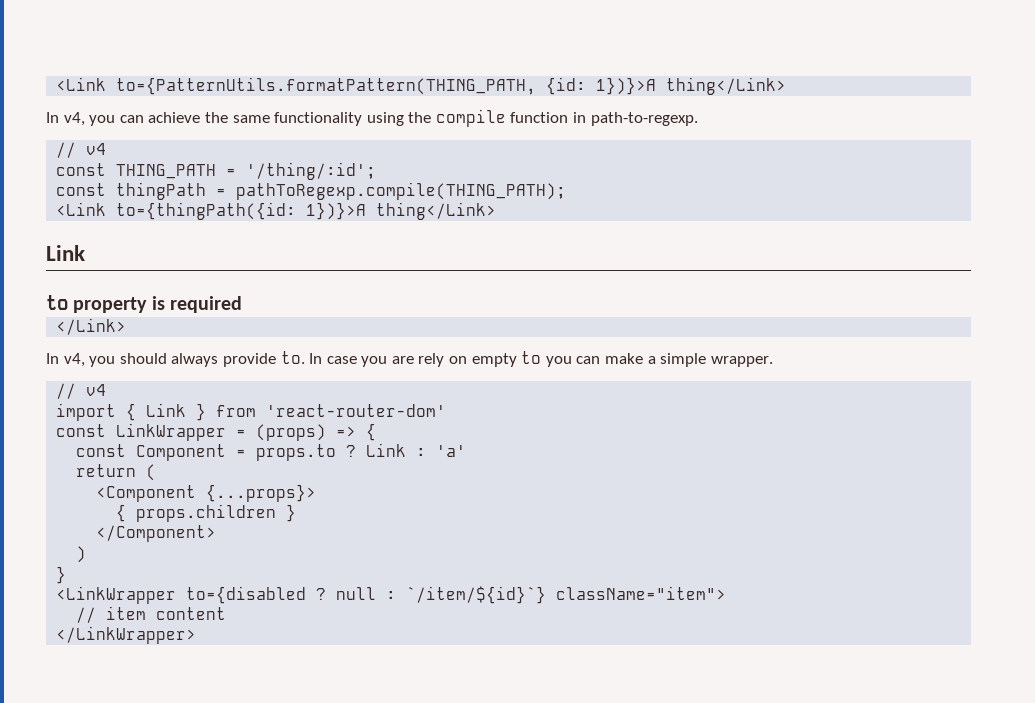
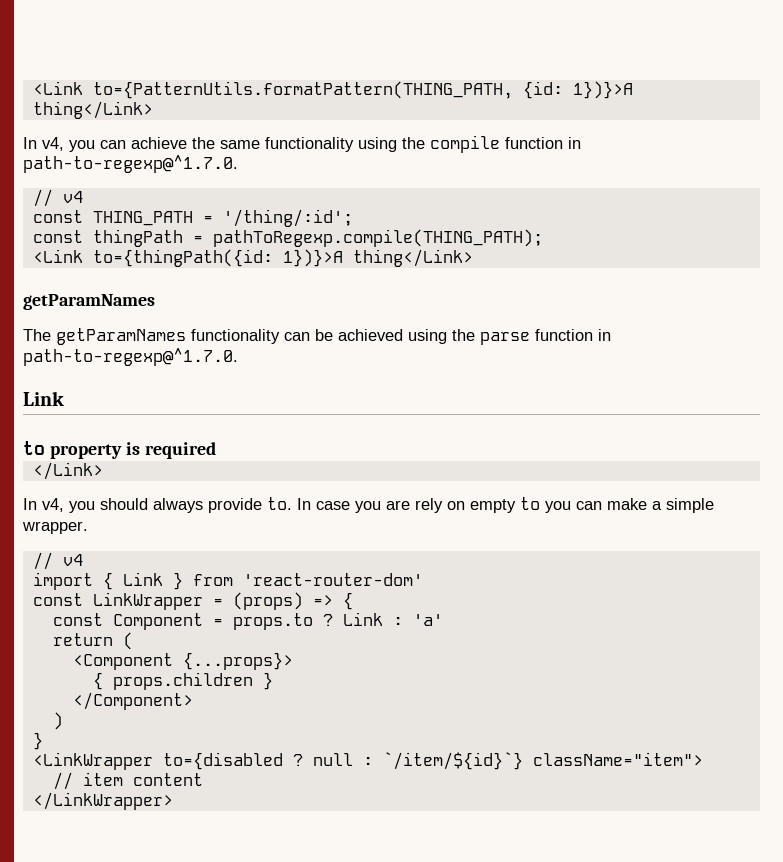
[590,112,698,126] path-to-regexp. -> [23,155,238,173] path-to-regexp@^1.7.0.
(497, 211) none -> [23,294,155,310] [23,328,611,345] [23,348,238,366] // getParamNames // The getParamNames functionality can be achieved using the parse function in path-to-regexp@^1.7.0.

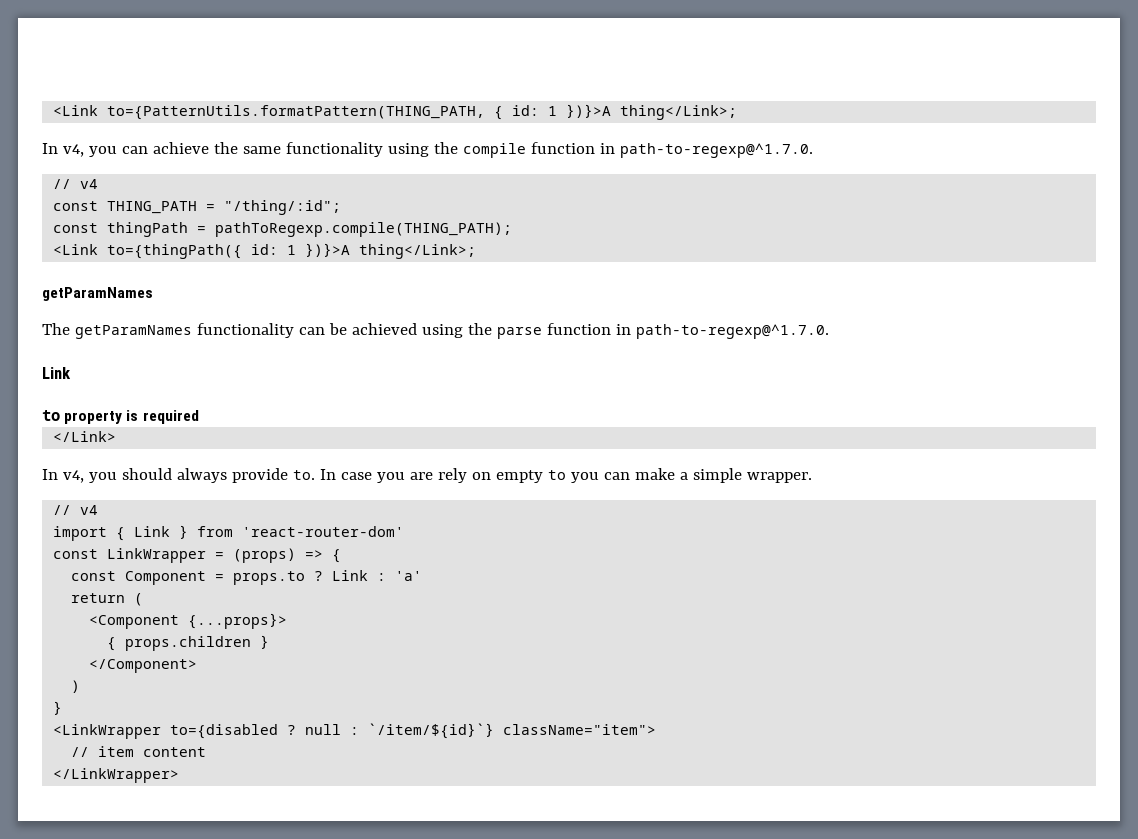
[522,81,633,99] [32,101,153,119] {id: 1})}>A thing</Link> -> [494,104,738,120] { id: 1 })}>A thing</Link>;
[222,209,353,227] '/thing/:id'; -> [224,200,342,215] "/thing/:id";
[92,249,473,267] to={thingPath({id: 1})}>A thing</Link> -> [107,243,477,259] to={thingPath({ id: 1 })}>A thing</Link>;

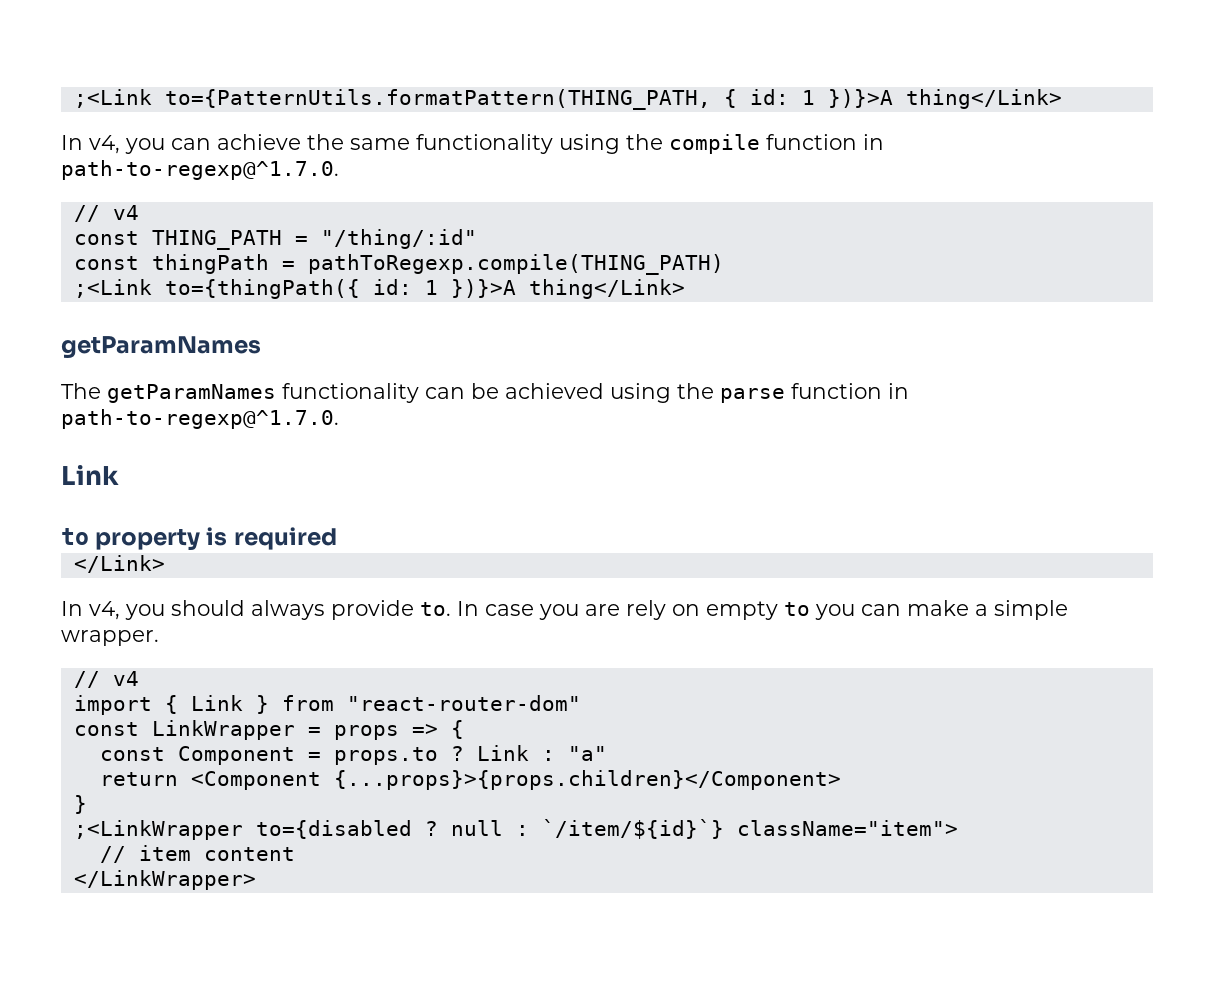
[53,105,99,116] <Link -> [73,89,152,108] ;<Link
[620,105,738,120] thing</Link>; -> [905,89,1062,109] thing</Link>
[224,200,342,215] "/thing/:id"; -> [320,229,477,249] "/thing/:id"
[215,222,513,237] [53,244,99,255] pathToRegexp.compile(THING_PATH); // <Link -> [307,254,724,275] [73,279,152,298] pathToRegexp.compile(THING_PATH) // ;<Link
[359,244,477,259] thing</Link>; -> [528,279,685,299] thing</Link>
[242,526,405,537] 'react-router-dom' -> [346,695,581,711] "react-router-dom"
[233,548,297,563] (props) -> [333,725,399,740] props
[395,571,423,581] 'a' -> [567,746,607,761] "a"
[134,593,144,606] [89,613,288,629] [107,635,270,651] [89,659,198,673] [71,680,81,693] [53,701,63,715] [53,724,162,739] ( // <Component {...props}> // { props.children } // </Component> // ) // } // <LinkWrapper -> [190,770,841,790] [73,795,87,814] [73,820,243,840] <Component {...props}>{props.children}</Component> // } // ;<LinkWrapper

